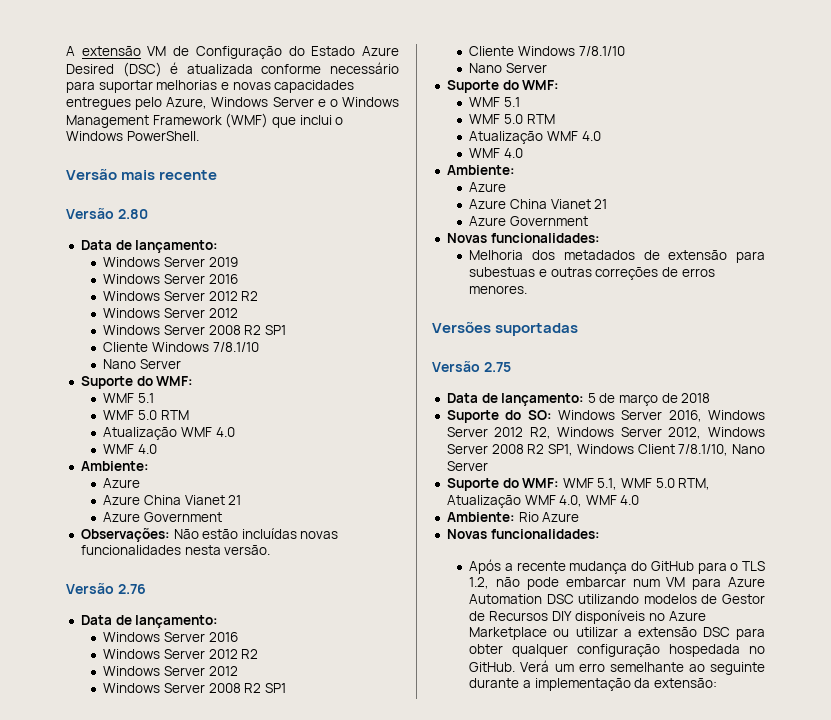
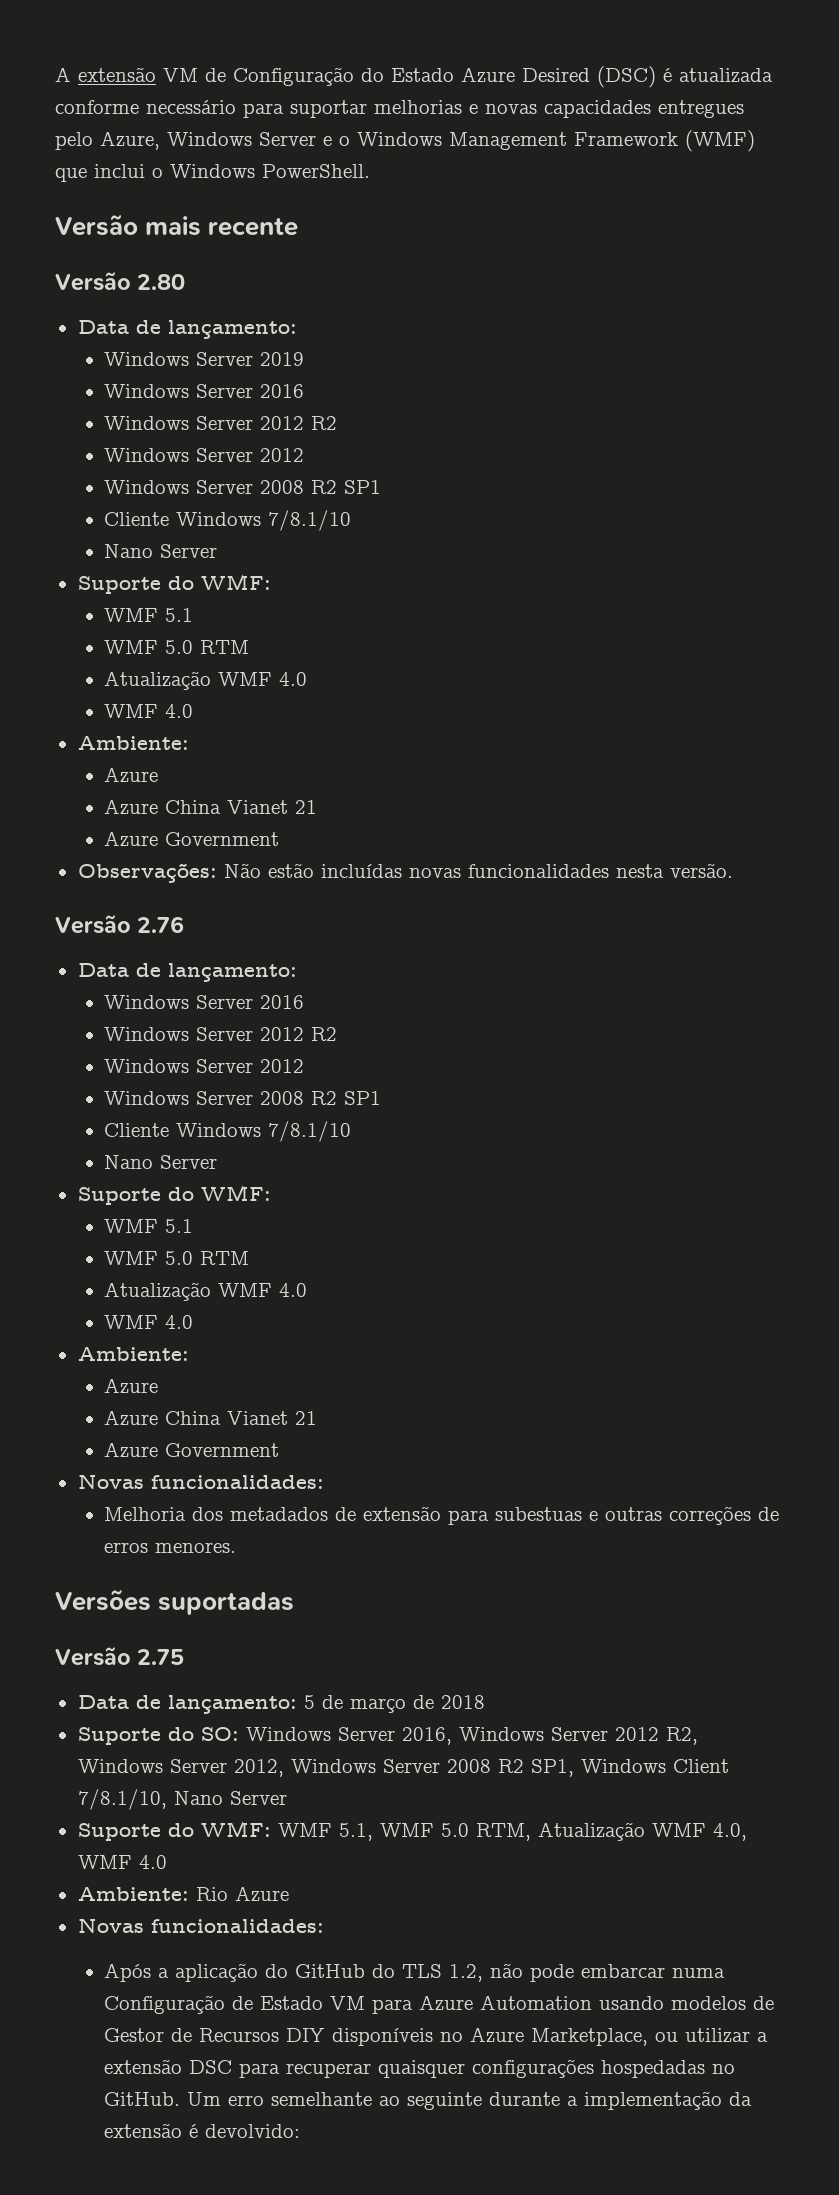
[516,561,739,574] recente mudança do GitHub para o -> [174,1963,395,1982] aplicação do GitHub do
[632,579,660,587] num -> [671,1968,725,1978] [103,1995,323,2014] numa Configuração de Estado
[546,594,640,604] DSC utilizando -> [598,1996,664,2010] usando
[469,627,548,640] Marketplace -> [530,2028,648,2046] Marketplace,
[469,644,765,657] [469,660,574,672] obter qualquer configuração hospedada no GitHub. Verá um -> [285,2059,735,2078] [103,2092,221,2106] recuperar quaisquer configurações hospedadas no GitHub. Um
[653,678,717,688] extensão: -> [103,2123,300,2138] extensão é devolvido:

